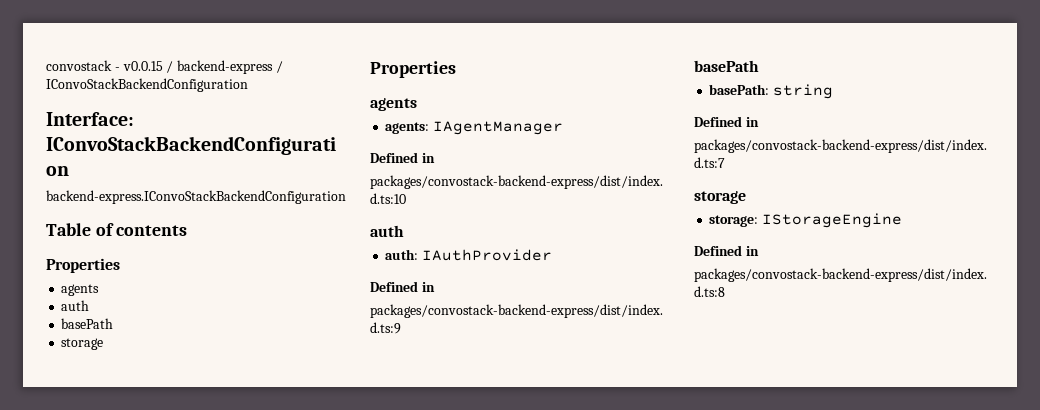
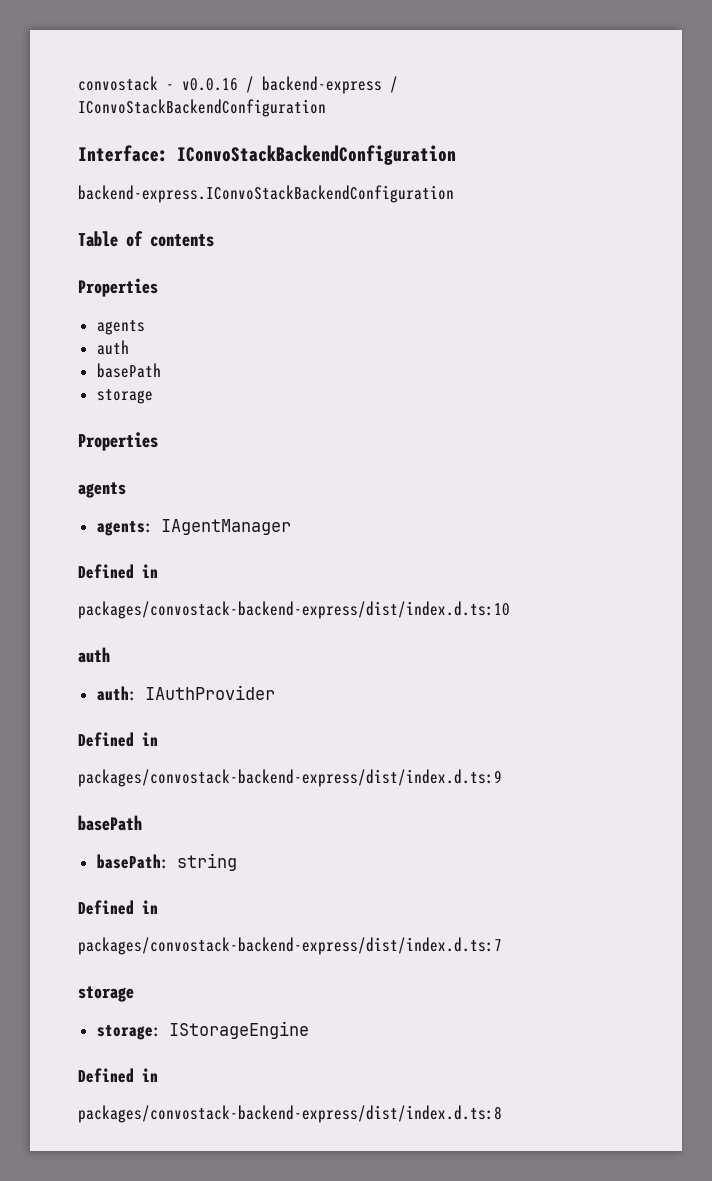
[122,61,163,71] v0.0.15 -> [182,78,238,91] v0.0.16

